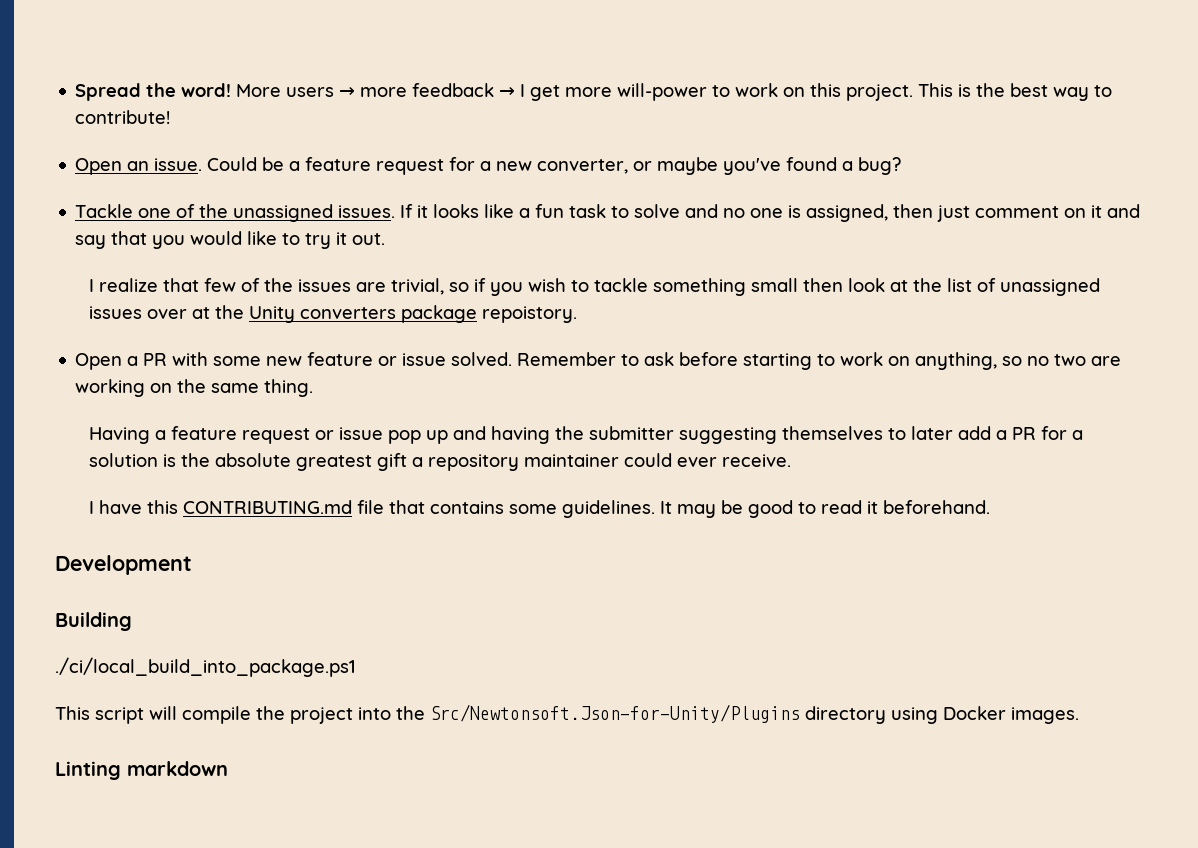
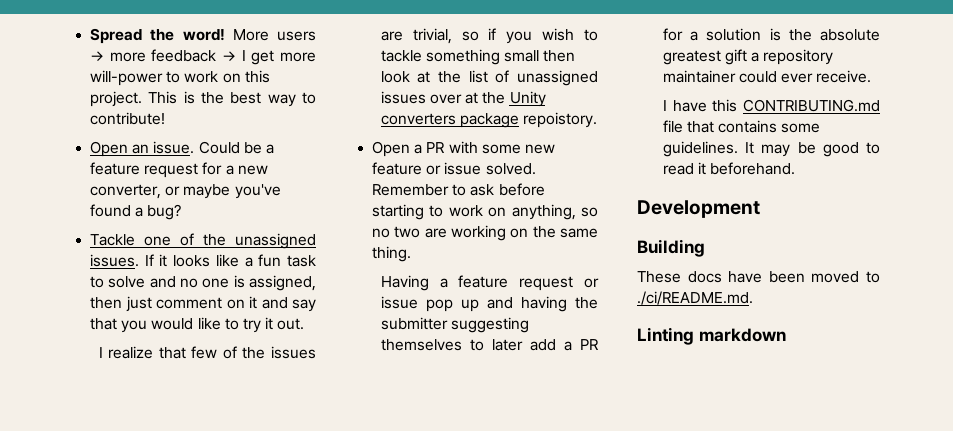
[55,657,356,677] [55,704,1079,724] ./ci/local_build_into_package.ps1 // This script will compile the project into the Src/Newtonsoft.Json-for-Unity/Plugins directory using Docker images. -> [637,271,880,283] [637,291,753,305] These docs have been moved to ./ci/README.md.

